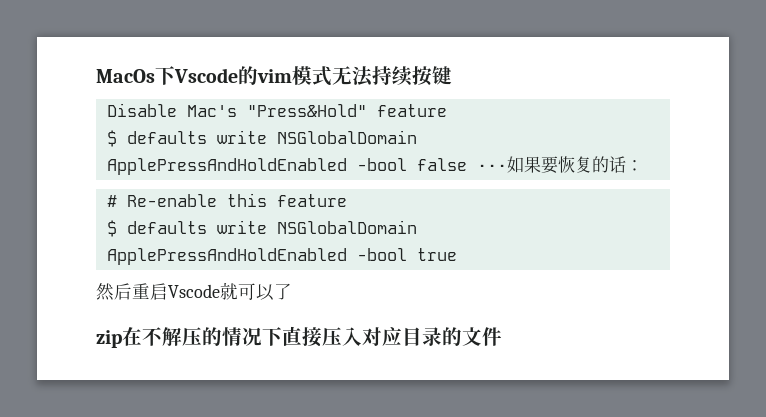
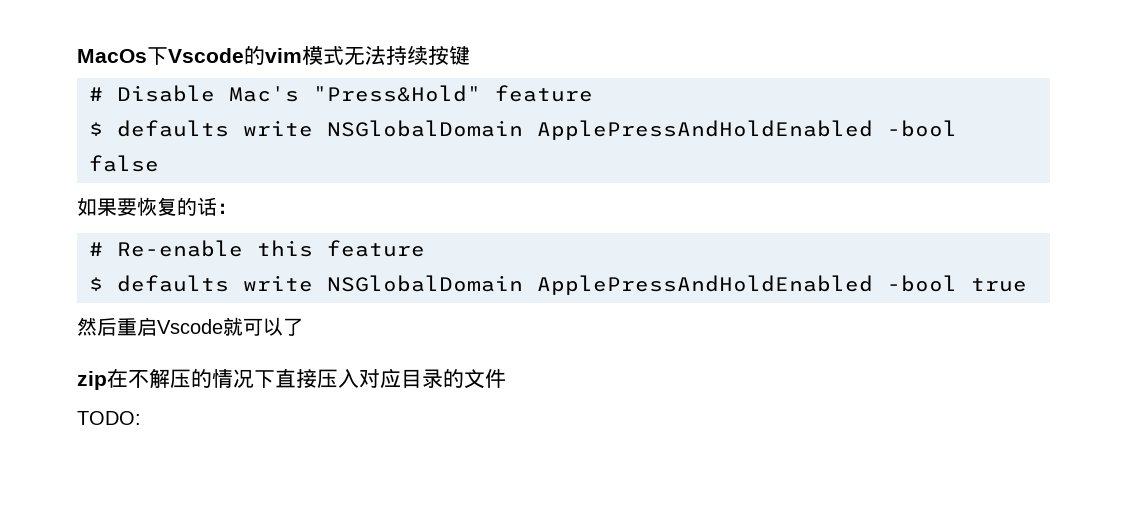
(452, 75) none -> [89,87,103,101] #
[476,164,507,171] ··· -> (159, 163) //
(502, 336) none -> [77,411,141,425] // TODO:

